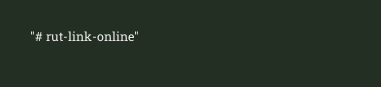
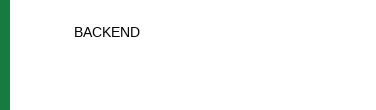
[30,31,140,42] "# rut-link-online" -> [74,27,140,37] BACKEND

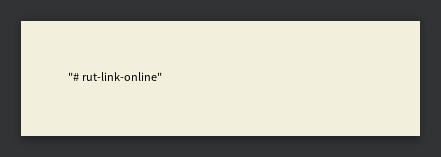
[74,27,140,37] BACKEND -> [68,72,162,81] "# rut-link-online"

